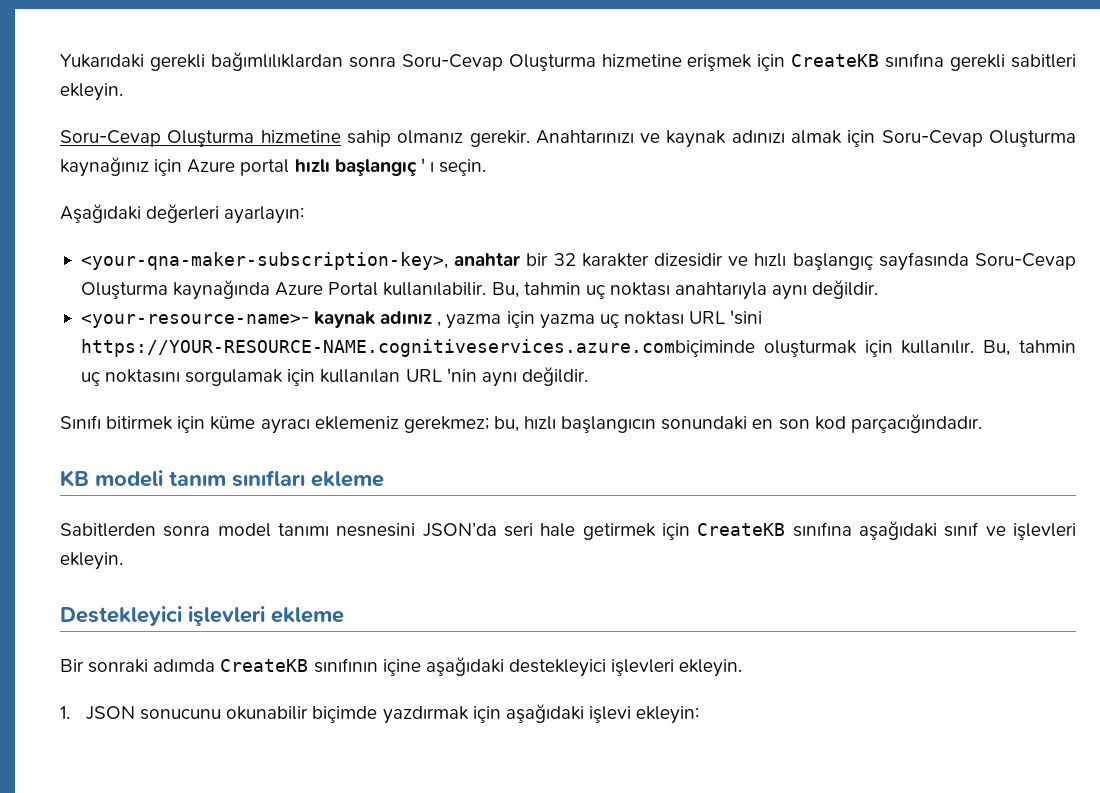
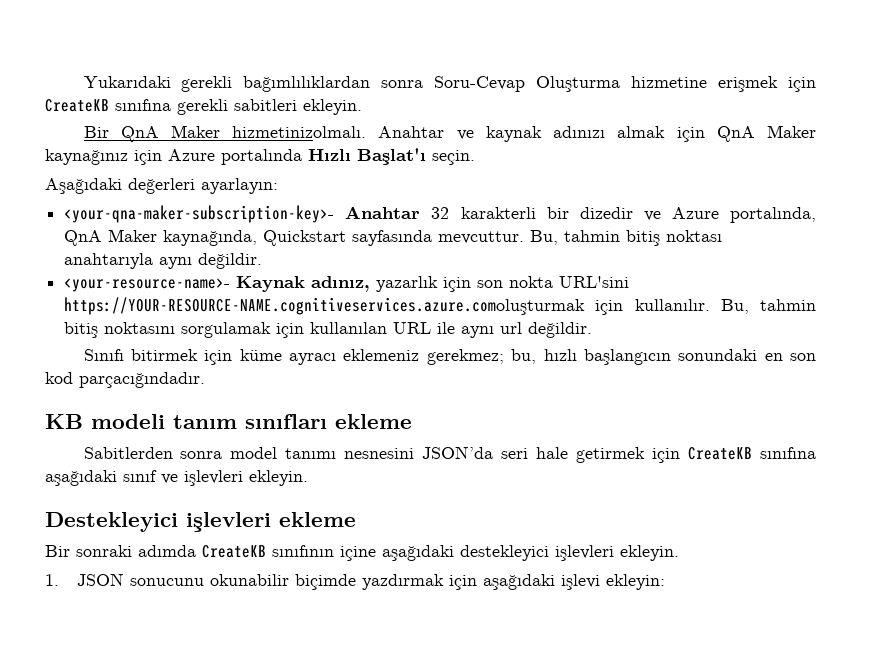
[60,130,634,147] Soru-Cevap Oluşturma hizmetine sahip olmanız gerekir. Anahtarınızı -> [83,125,445,142] Bir QnA Maker hizmetinizolmalı. Anahtar
[881,130,1076,147] Soru-Cevap Oluşturma -> [716,125,816,142] QnA Maker
[240,158,434,176] portal hızlı başlangıç ' ı -> [221,148,426,165] portalında Hızlı Başlat'ı
[80,252,1077,271] [80,280,605,300] <your-qna-maker-subscription-key>, anahtar bir 32 karakter dizesidir ve hızlı başlangıç sayfasında Soru-Cevap Oluşturma kaynağında Azure Portal kullanılabilir. Bu, tahmin uç -> [64,205,816,223] [64,229,661,246] <your-qna-maker-subscription-key>- Anahtar 32 karakterli bir dizedir ve Azure portalında, QnA Maker kaynağında, Quickstart sayfasında mevcuttur. Bu, tahmin bitiş
[314,310,763,329] [80,339,857,357] kaynak adınız , yazma için yazma uç noktası URL 'sini https://YOUR-RESOURCE-NAME.cognitiveservices.azure.combiçiminde oluşturmak -> [236,276,630,292] [64,297,586,315] Kaynak adınız, yazarlık için son nokta URL'sini https://YOUR-RESOURCE-NAME.cognitiveservices.azure.comoluşturmak
[80,372,100,386] uç -> [64,322,99,338] bitiş
[446,368,517,387] 'nin aynı -> [437,322,523,338] ile aynı url

